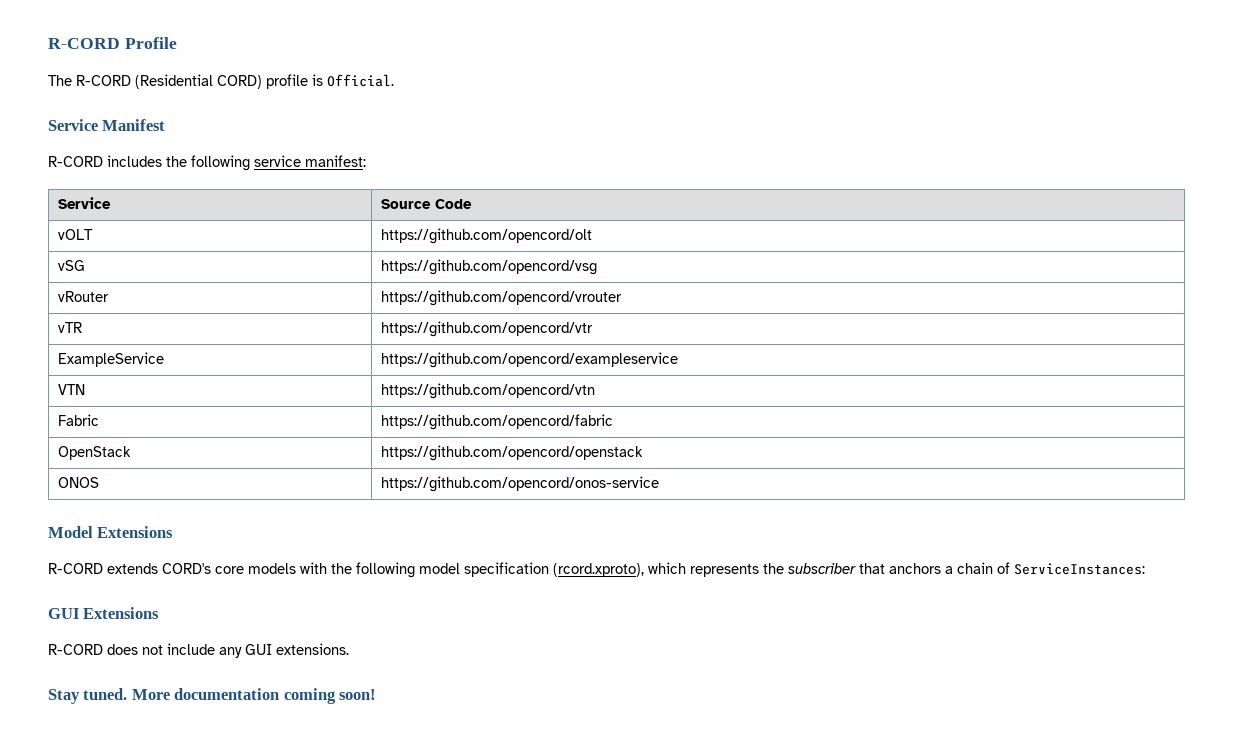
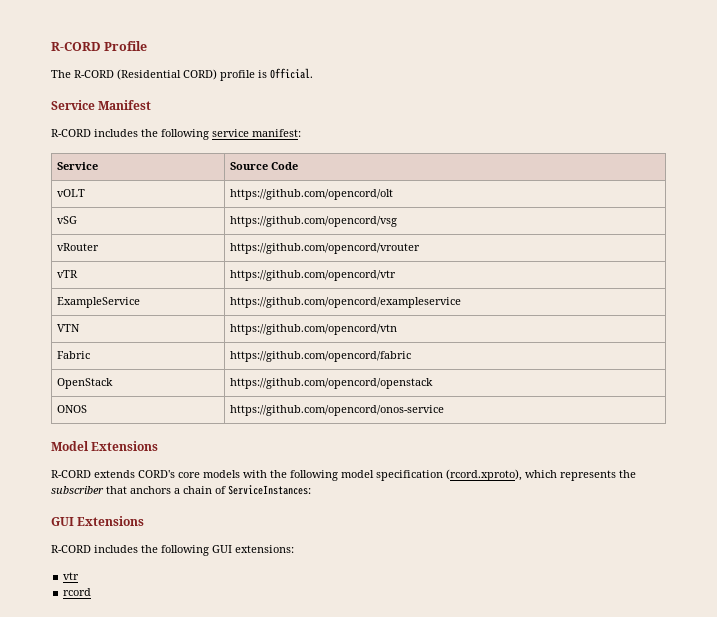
[107,643,349,658] [48,688,377,704] does not include any GUI extensions. // Stay tuned. More documentation coming soon! -> [94,545,294,556] [63,572,80,580] [63,588,92,596] includes the following GUI extensions: // vtr // rcord

